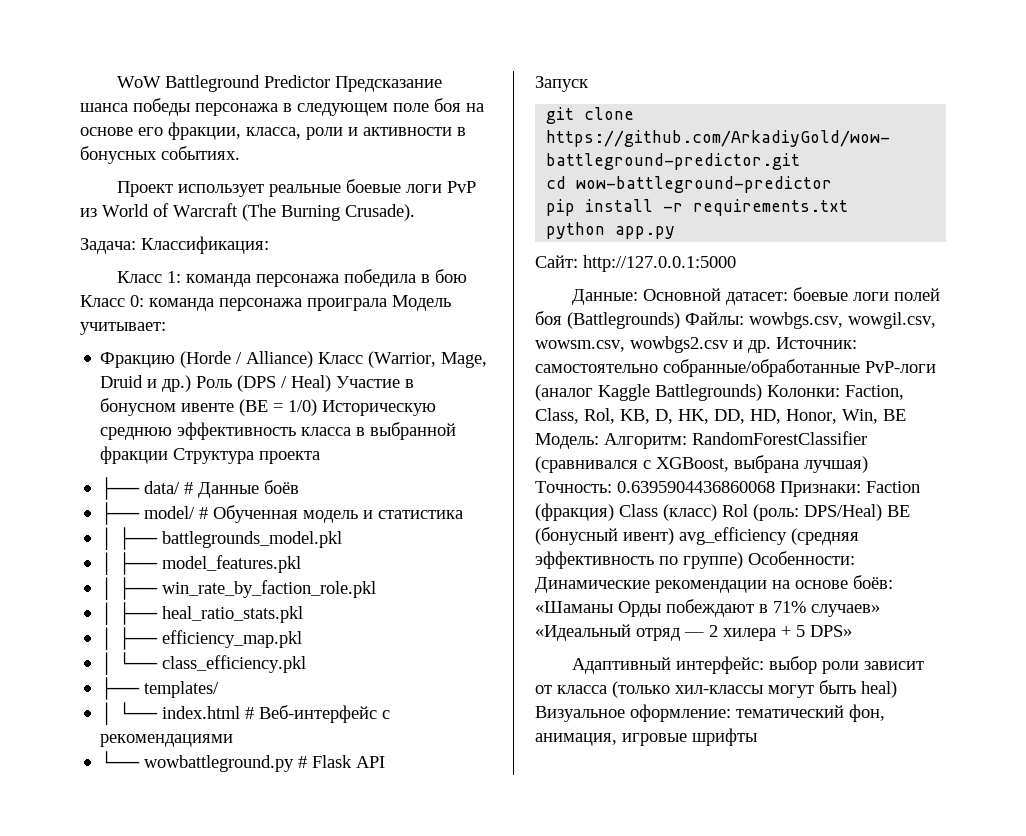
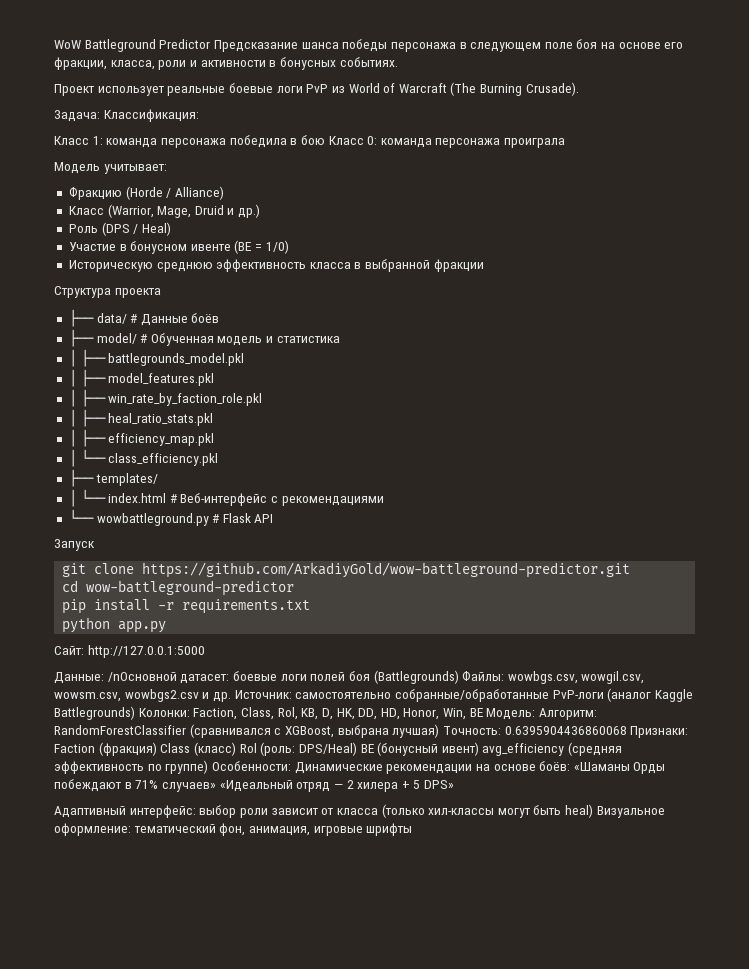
(387, 304) none -> (566, 143) //
(314, 359) none -> (224, 193) //
(192, 383) none -> (261, 211) //
(332, 383) none -> (171, 229) //
(318, 407) none -> (289, 247) //
(169, 455) none -> (484, 265) //
[643,288,722,301] Основной -> [107,672,177,682] /nОсновной

